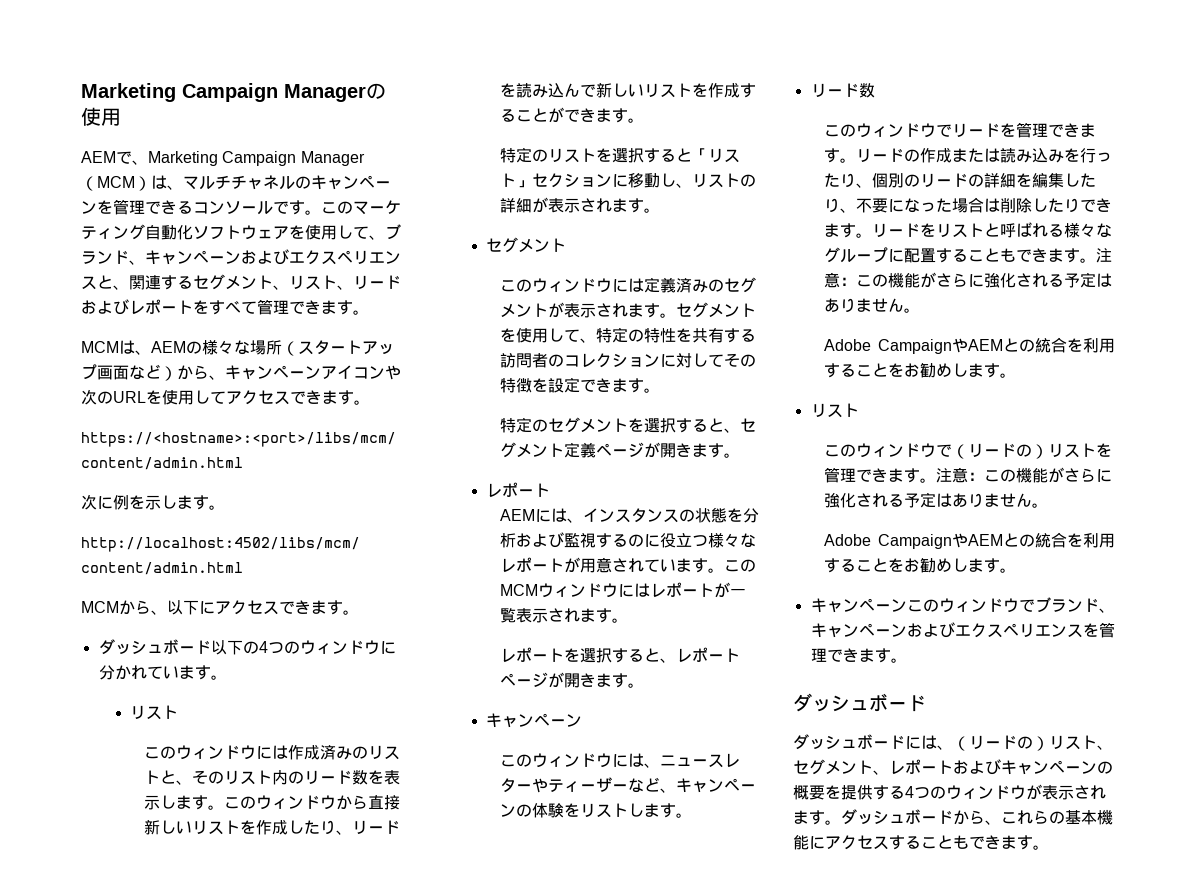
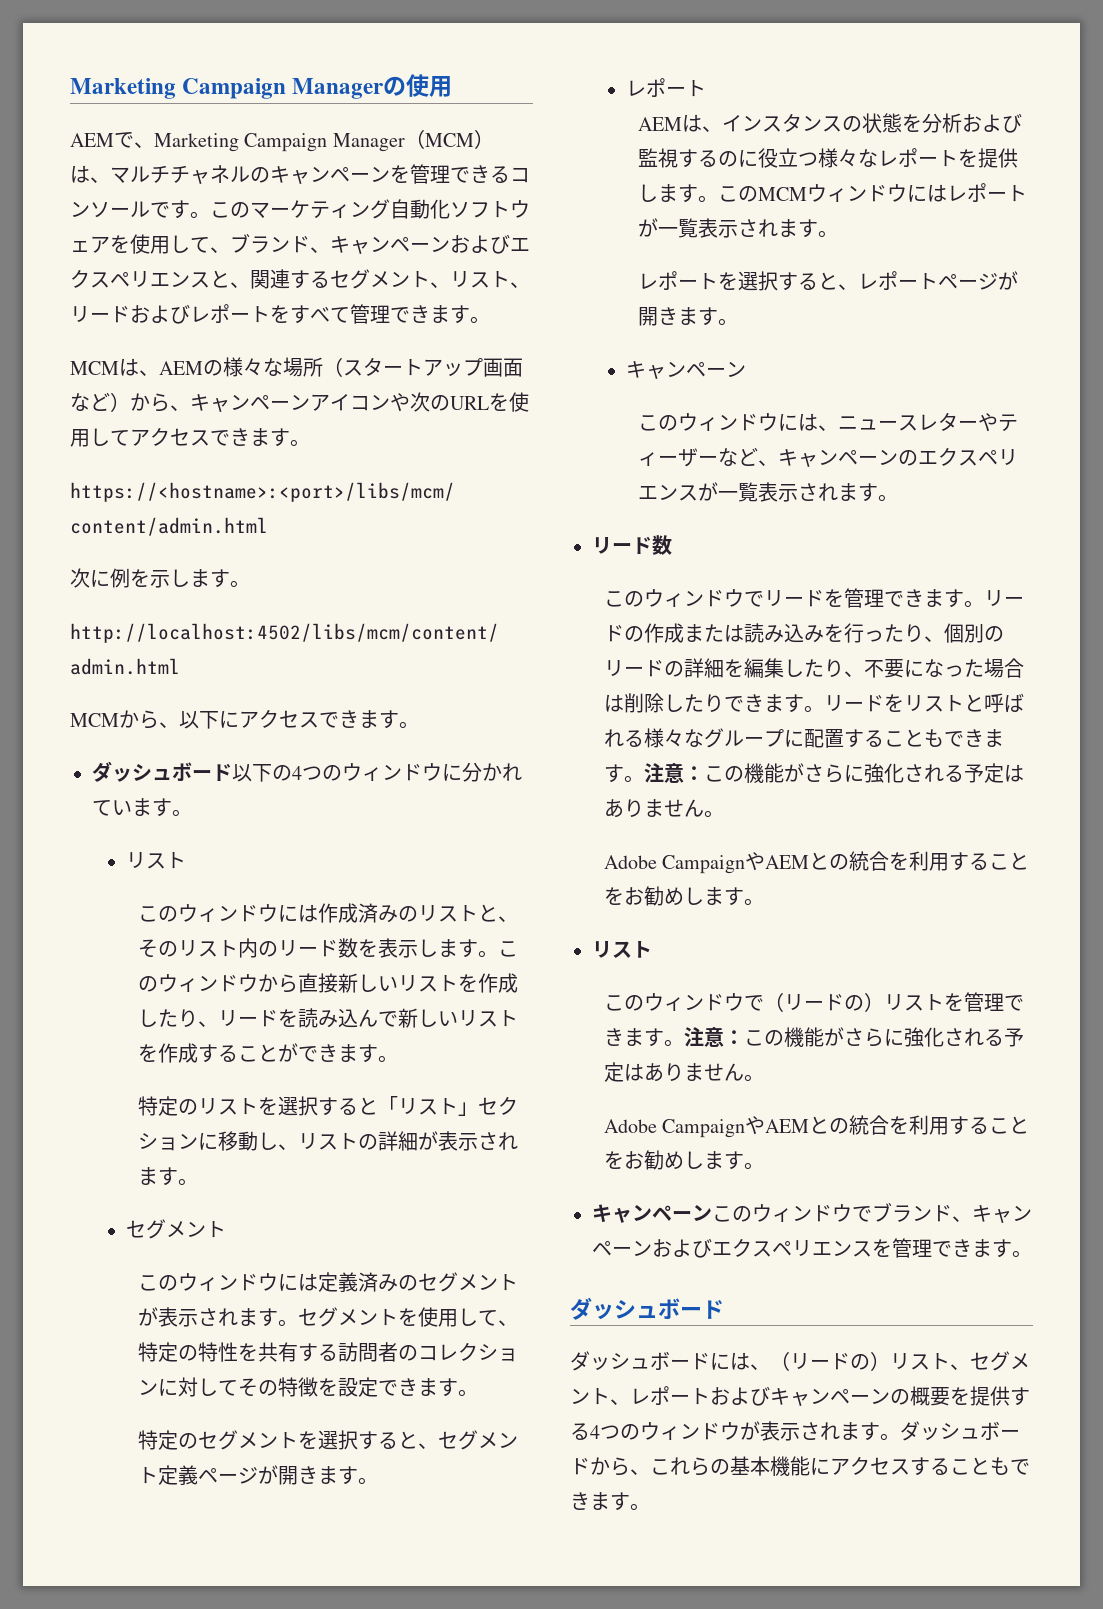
[534,509,551,522] に -> (682, 124) none
[563,557,676,573] が用意されてい -> [957,148,1018,168] [637,184,658,202] を提供し
[531,803,644,818] 体験をリストし -> [917,447,1018,466] [637,482,838,502] エクスペリエンスが一覧表示され

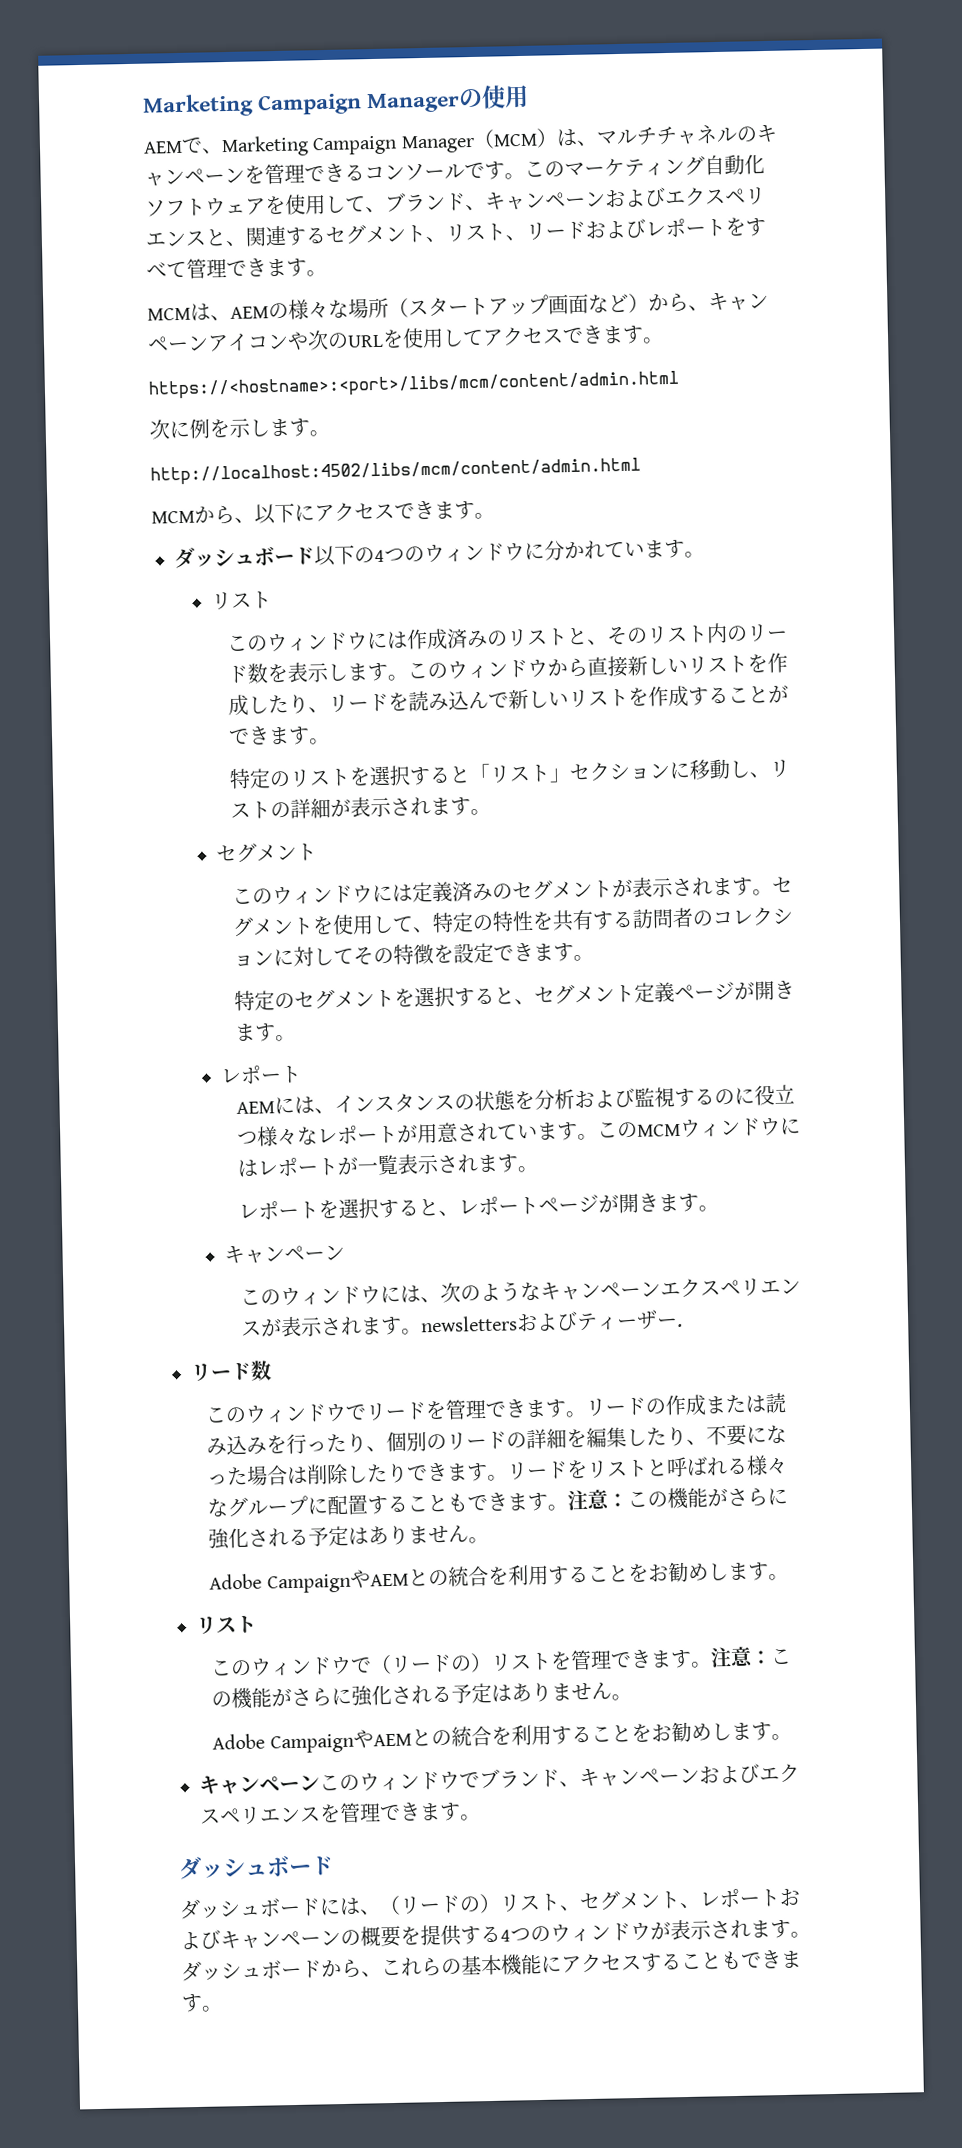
(682, 124) none -> [273,1096,295,1115] に
[957,148,1018,168] [637,184,658,202] を提供し -> [396,1122,538,1144] が用意されてい
[837,412,1018,432] [637,447,918,467] ニュースレターやティーザーなど、キャンペーンの -> [439,1281,661,1303] 次のようなキャンペーン
[717,482,898,502] 一覧表示されます。 -> [279,1309,683,1338] 表示されます。newslettersおよびティーザー.

